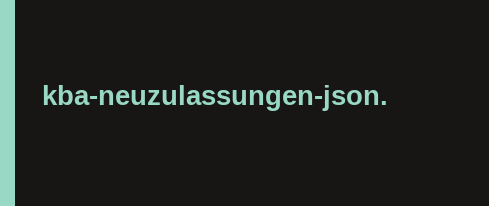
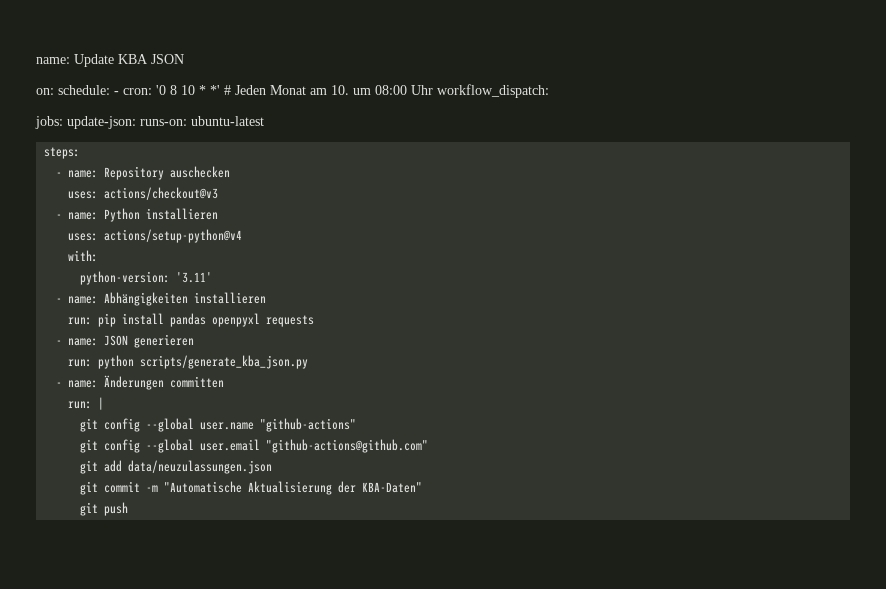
[42,85,388,111] kba-neuzulassungen-json. -> [36,54,184,67] [36,84,549,98] [35,116,264,129] [44,147,81,159] [56,166,231,180] [68,187,219,200] [56,208,219,222] [68,229,243,243] [68,250,99,262] [80,271,213,285] [56,292,267,306] [68,313,315,327] [56,334,195,348] [68,355,309,369] [56,375,225,390] [68,397,105,410] [80,418,357,432] [80,439,429,453] [80,460,273,474] [80,481,423,495] [80,502,129,516] name: Update KBA JSON // on: schedule: - cron: '0 8 10 * *' # Jeden Monat am 10. um 08:00 Uhr workflow_dispatch: // jobs: update-json: runs-on: ubuntu-latest // steps: // - name: Repository auschecken // uses: actions/checkout@v3 // - name: Python installieren // uses: actions/setup-python@v4 // with: // python-version: '3.11' // - name: Abhängigkeiten installieren // run: pip install pandas openpyxl requests // - name: JSON generieren // run: python scripts/generate_kba_json.py // - name: Änderungen committen // run: | // git config --global user.name "github-actions" // git config --global user.email "github-actions@github.com" // git add data/neuzulassungen.json // git commit -m "Automatische Aktualisierung der KBA-Daten" // git push

